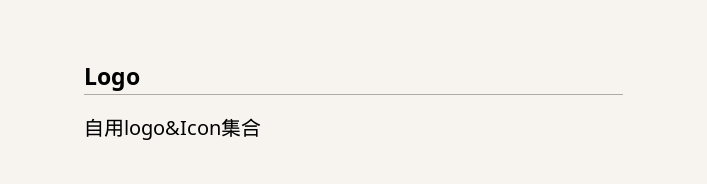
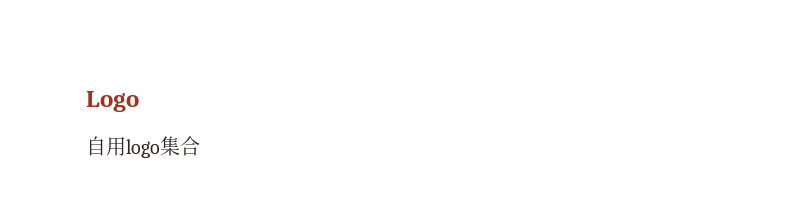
[124,120,221,140] logo&Icon -> [126,139,160,158] logo

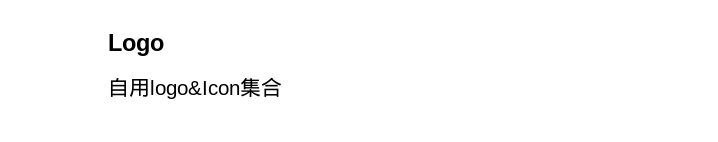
[126,139,160,158] logo -> [150,80,240,99] logo&Icon

